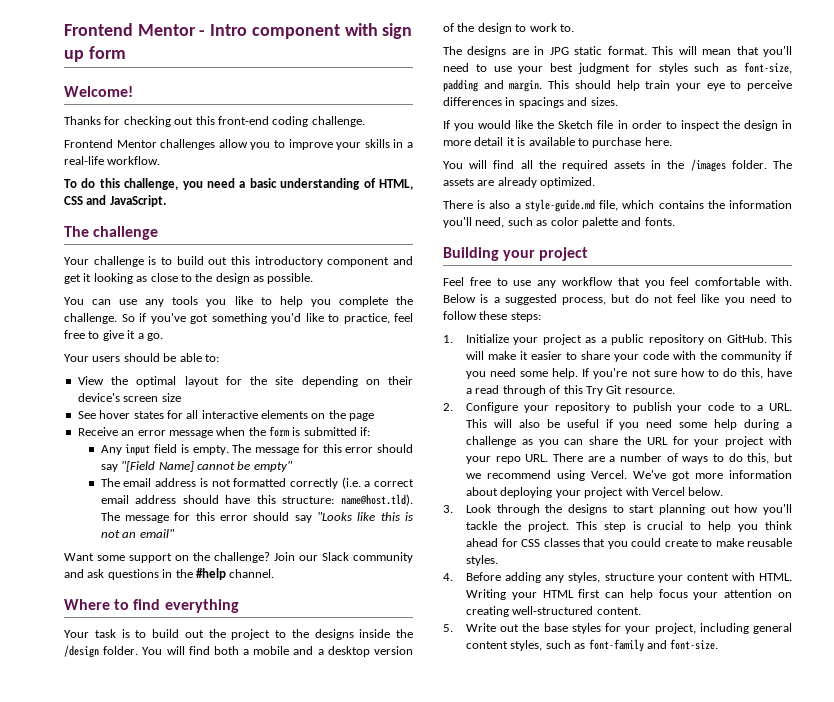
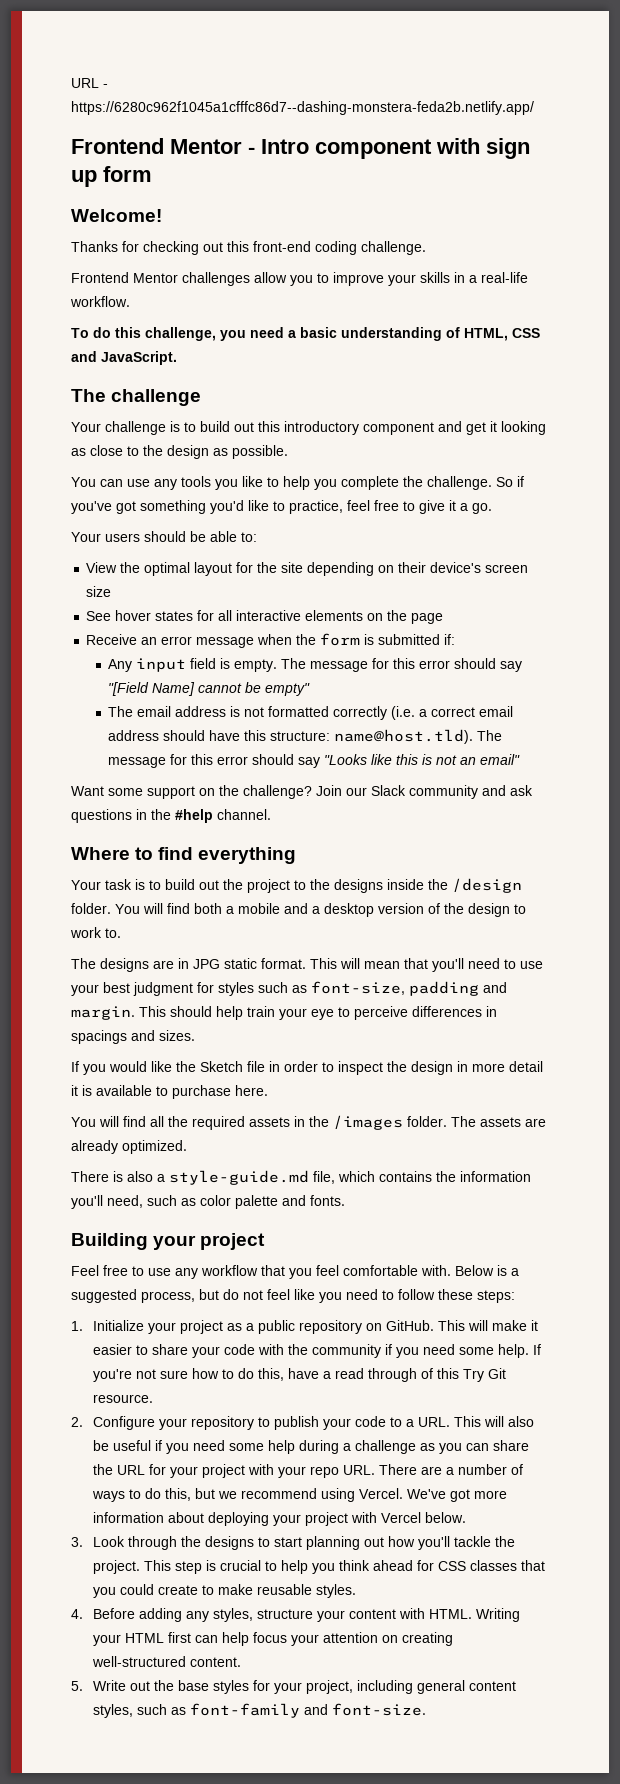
(64, 29) none -> [71,78,108,88] [71,101,534,115] URL - https://6280c962f1045a1cfffc86d7--dashing-monstera-feda2b.netlify.app/ //

